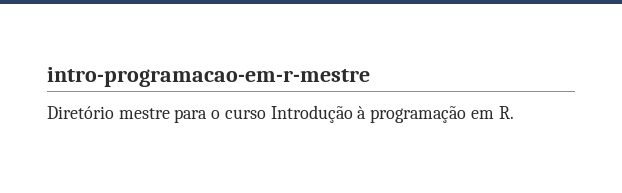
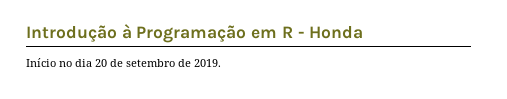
[47,67,370,87] [47,105,514,123] intro-programacao-em-r-mestre // Diretório mestre para o curso Introdução à programação em R. -> [26,24,364,43] [26,58,221,67] Introdução à Programação em R - Honda // Início no dia 20 de setembro de 2019.

